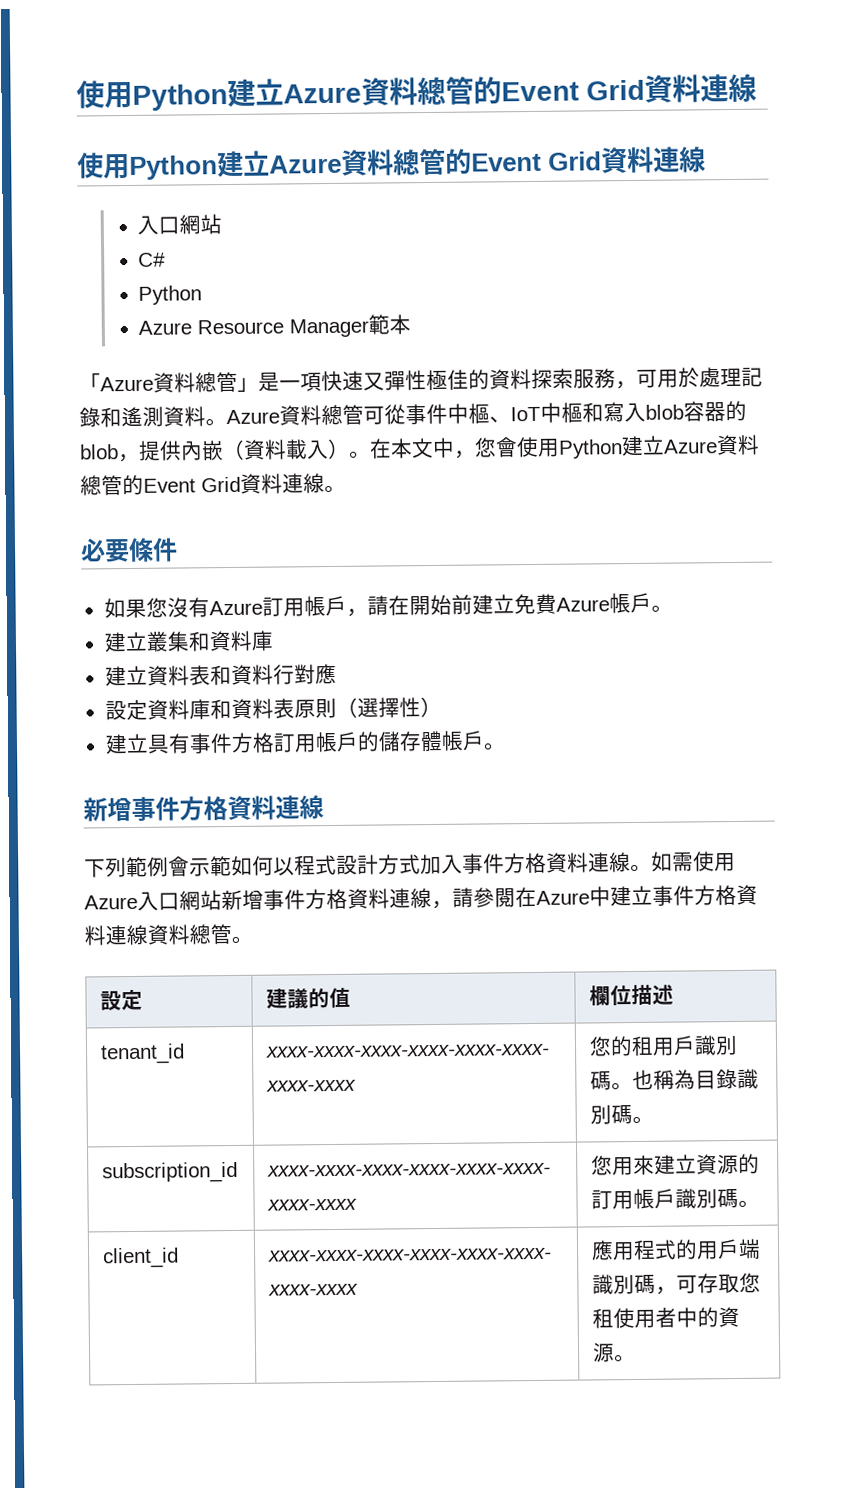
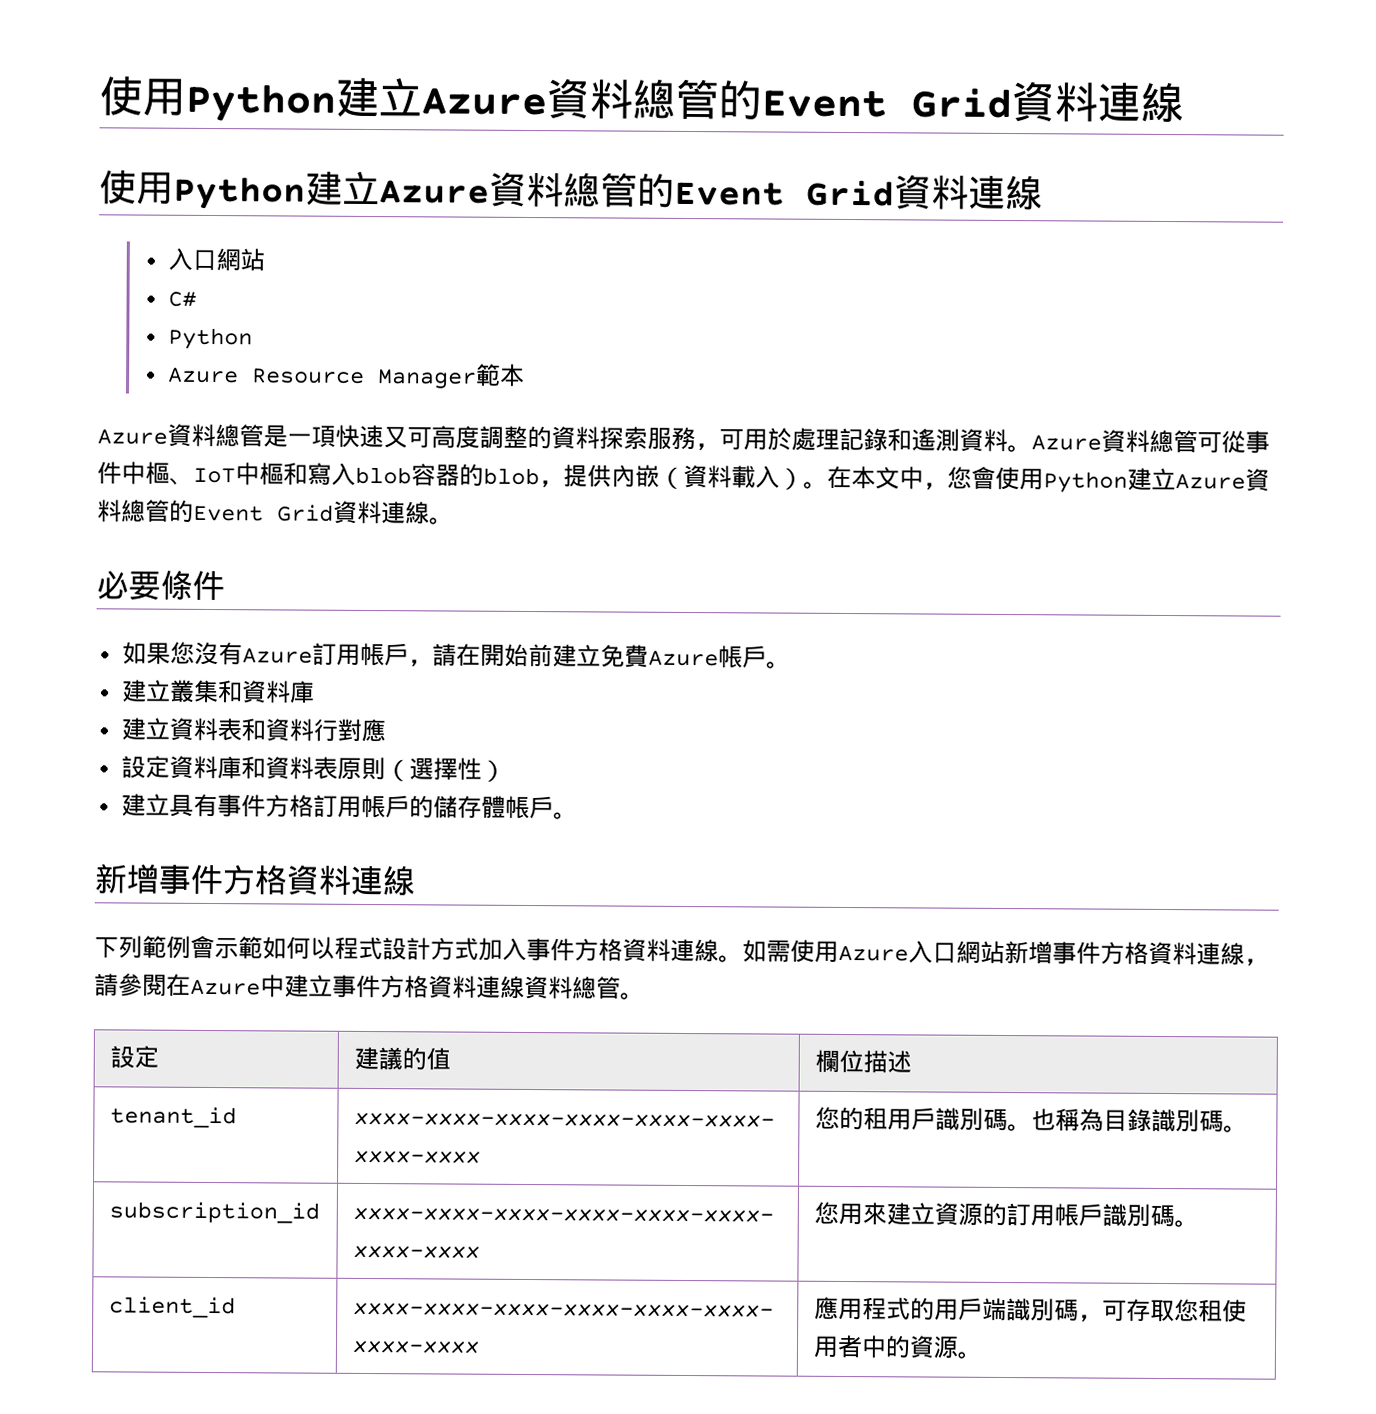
[79,371,259,393] 「Azure資料總管」 -> [97,423,264,448] Azure資料總管
[384,369,469,391] 彈性極佳 -> [407,425,528,449] 可高度調整

